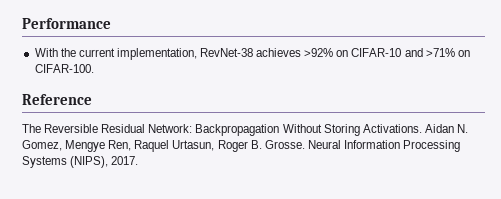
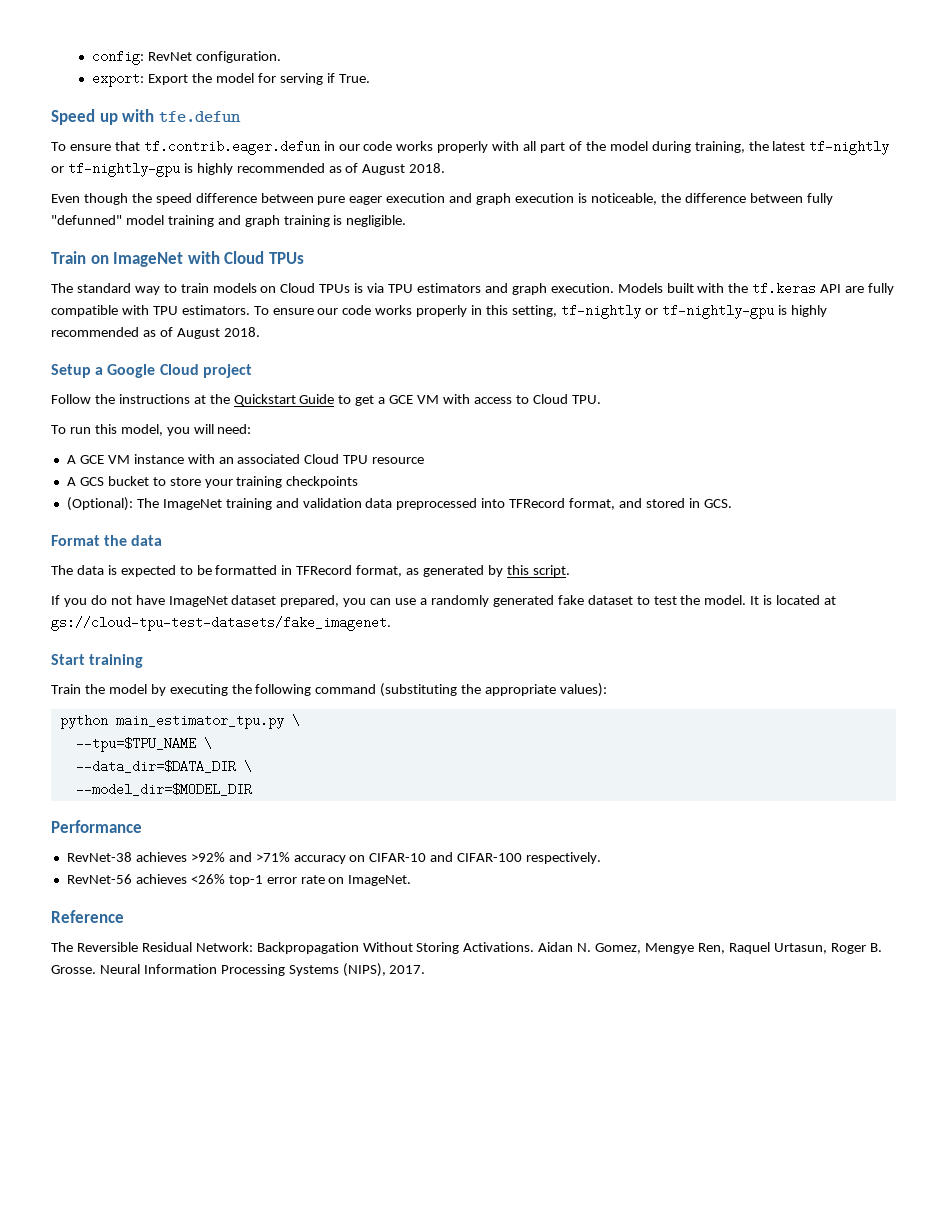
[22,18,111,29] [34,48,470,60] [34,64,94,73] Performance // With the current implementation, RevNet-38 achieves >92% on CIFAR-10 and >71% on CIFAR-100. -> [92,50,282,65] [92,72,370,87] [51,109,241,125] [51,140,890,155] [51,162,446,177] [51,193,833,205] [51,215,407,227] [51,251,304,267] [51,282,895,295] [51,304,827,319] [51,327,260,339] [51,364,252,378] [51,394,601,406] [51,424,252,436] [66,454,425,464] [66,476,359,488] [66,497,732,511] [51,535,163,546] [51,565,570,577] [51,595,837,607] [51,616,391,631] [51,654,144,668] [51,683,608,697] [59,714,300,729] [75,737,212,752] [75,760,252,773] [75,783,252,796] [51,820,142,833] [66,852,602,864] [66,874,412,886] config: RevNet configuration. // export: Export the model for serving if True. // Speed up with tfe.defun // To ensure that tf.contrib.eager.defun in our code works properly with all part of the model during training, the latest tf-nightly or tf-nightly-gpu is highly recommended as of August 2018. // Even though the speed difference between pure eager execution and graph execution is noticeable, the difference between fully "defunned" model training and graph training is negligible. // Train on ImageNet with Cloud TPUs // The standard way to train models on Cloud TPUs is via TPU estimators and graph execution. Models built with the tf.keras API are fully compatible with TPU estimators. To ensure our code works properly in this setting, tf-nightly or tf-nightly-gpu is highly recommended as of August 2018. // Setup a Google Cloud project // Follow the instructions at the Quickstart Guide to get a GCE VM with access to Cloud TPU. // To run this model, you will need: // A GCE VM instance with an associated Cloud TPU resource // A GCS bucket to store your training checkpoints // (Optional): The ImageNet training and validation data preprocessed into TFRecord format, and stored in GCS. // Format the data // The data is expected to be formatted in TFRecord format, as generated by this script. // If you do not have ImageNet dataset prepared, you can use a randomly generated fake dataset to test the model. It is located at gs://cloud-tpu-test-datasets/fake_imagenet. // Start training // Train the model by executing the following command (substituting the appropriate values): // python main_estimator_tpu.py \ // --tpu=$TPU_NAME \ // --data_dir=$DATA_DIR \ // --model_dir=$MODEL_DIR // Performance // RevNet-38 achieves >92% and >71% accuracy on CIFAR-10 and CIFAR-100 respectively. // RevNet-56 achieves <26% top-1 error rate on ImageNet.

